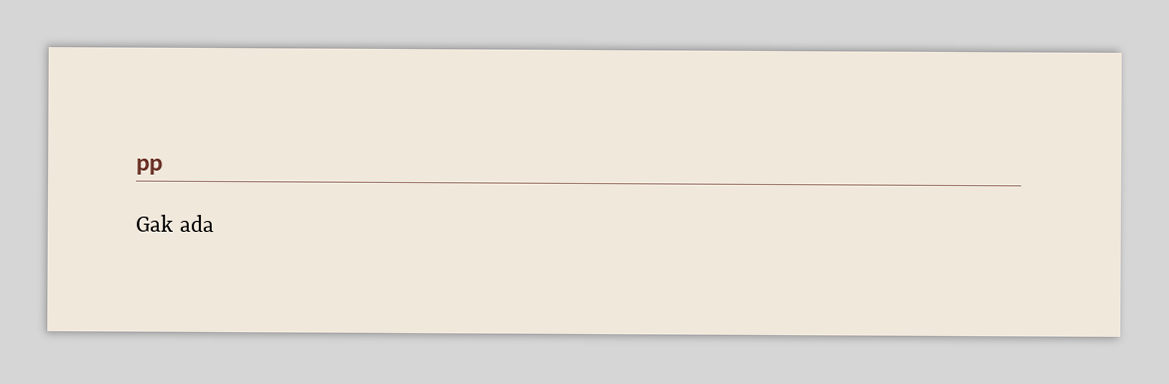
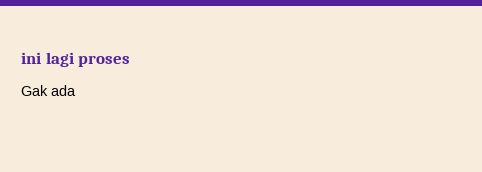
[136,158,163,175] pp -> [21,52,131,67] ini lagi proses

